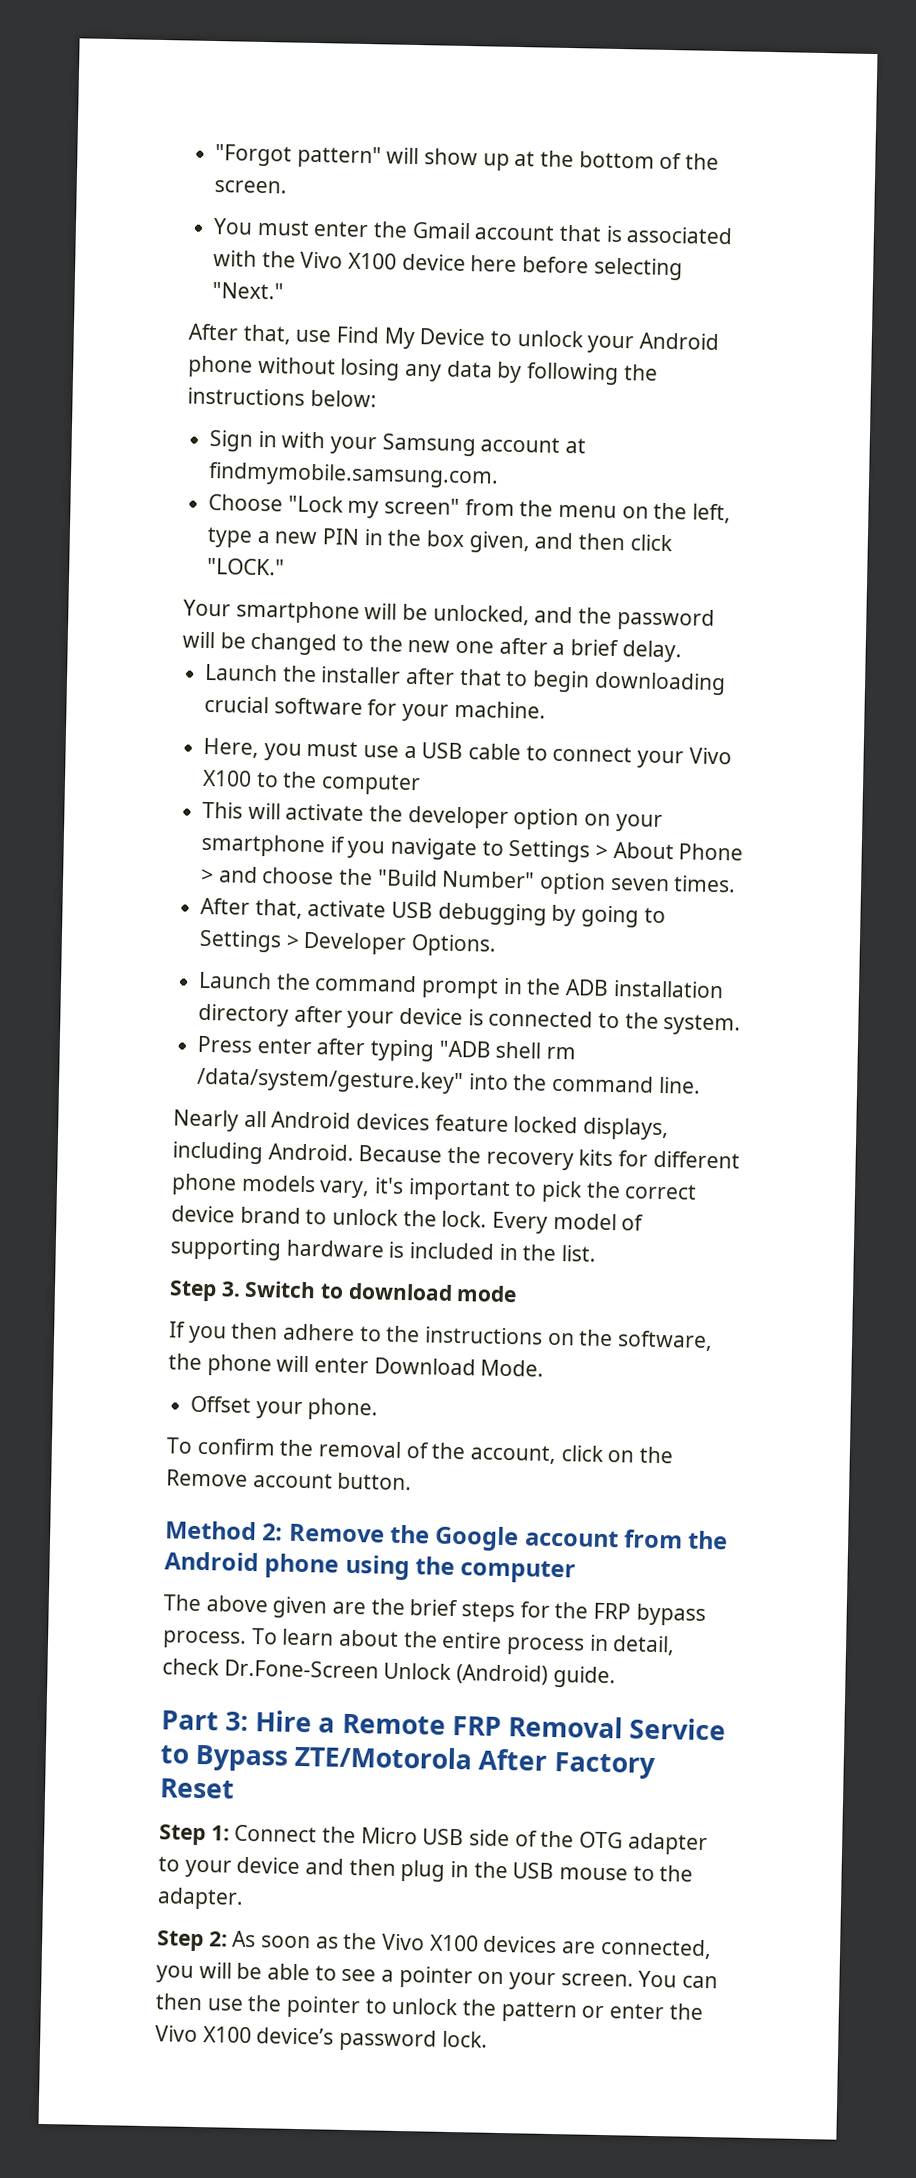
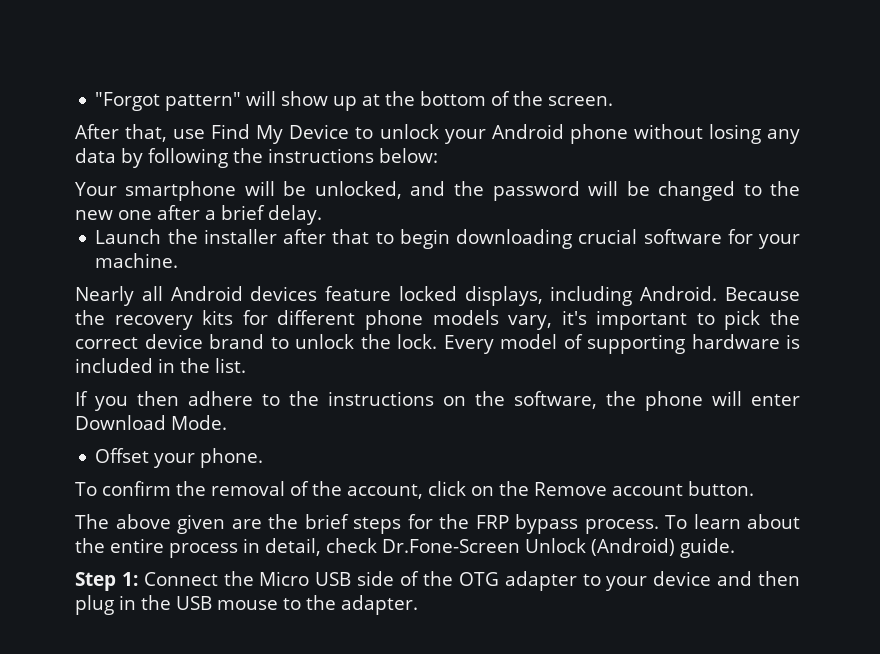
[213,218,734,245] [213,250,683,281] [212,282,285,300] // You must enter the Gmail account that is associated with the Vivo X100 device here before selecting "Next." -> (614, 101) none
[209,429,587,457] [208,461,500,489] [208,493,732,524] [207,526,673,554] [207,557,286,576] // Sign in with your Samsung account at findmymobile.samsung.com. // Choose "Lock my screen" from the menu on the left, type a new PIN in the box given, and then click "LOCK." -> (438, 155) none
[203,737,732,769] [202,769,422,796] [202,801,663,832] [201,833,744,863] [201,866,737,895] [200,897,666,928] [199,929,498,957] [198,971,724,999] [198,1003,742,1036] [197,1035,577,1062] [196,1067,701,1095] // Here, you must use a USB cable to connect your Vivo X100 to the computer // This will activate the developer option on your smartphone if you navigate to Settings > About Phone > and choose the "Build Number" option seven times. // After that, activate USB debugging by going to Settings > Developer Options. // Launch the command prompt in the ADB installation directory after your device is connected to the system. // Press enter after typing "ADB shell rm /data/system/gesture.key" into the command line. -> (179, 260) none
[169,1280,518,1303] // Step 3. Switch to download mode -> (246, 365) none
[165,1520,729,1552] [164,1551,577,1584] // Method 2: Remove the Google account from the Android phone using the computer -> (754, 488) none
[161,1710,727,1741] [160,1744,656,1780] [159,1778,235,1799] // Part 3: Hire a Remote FRP Removal Service to Bypass ZTE/Motorola After Factory Reset -> (735, 548) none
[156,1930,712,1960] [156,1962,719,1991] [155,1993,704,2023] [155,2025,488,2052] // Step 2: As soon as the Vivo X100 devices are connected, you will be able to see a pointer on your screen. You can then use the pointer to unlock the pattern or enter the Vivo X100 device’s password lock. -> (418, 605) none

